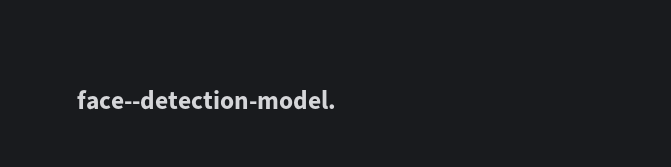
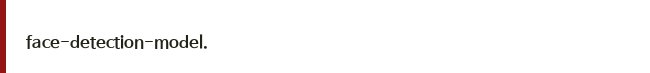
[77,90,336,110] face--detection-model. -> [26,34,208,49] face-detection-model.

